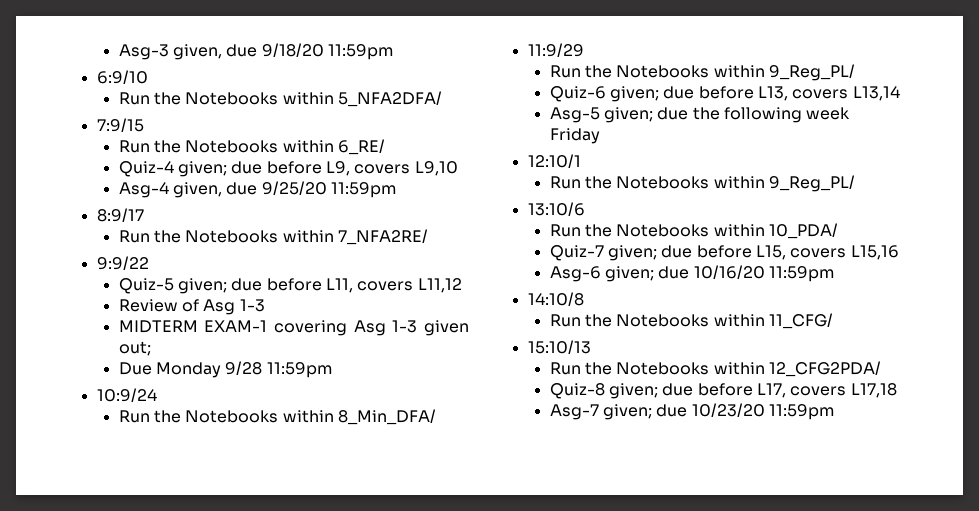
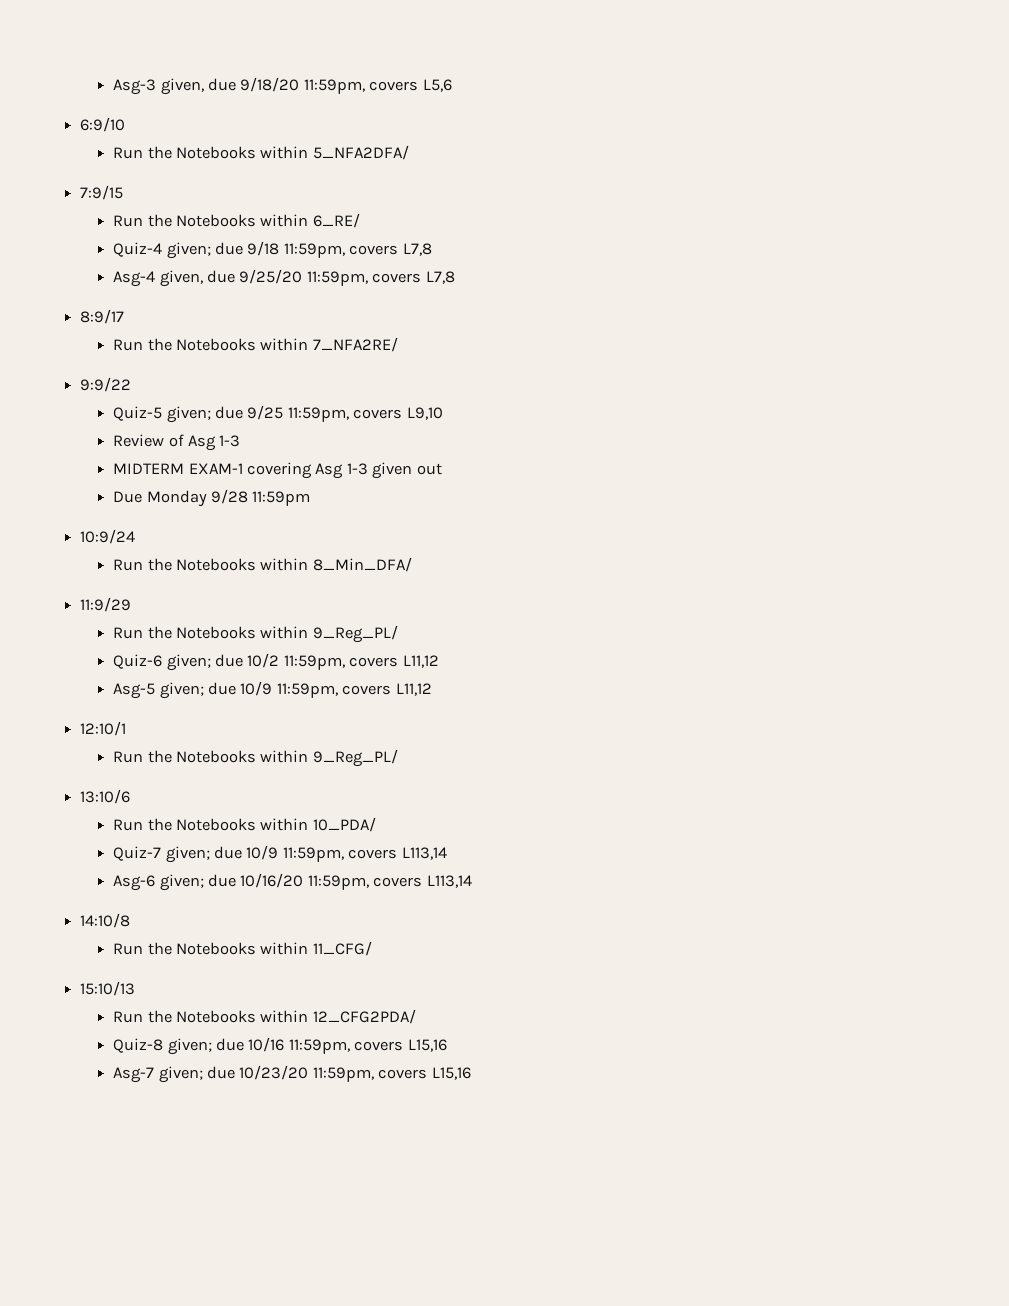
[328,44,394,60] 11:59pm -> [303,79,452,94] 11:59pm, covers L5,6
[266,161,458,176] before L9, covers L9,10 -> [247,241,432,258] 9/18 11:59pm, covers L7,8
[331,182,397,198] 11:59pm -> [306,271,455,286] 11:59pm, covers L7,8
[266,278,462,293] before L11, covers L11,12 -> [247,405,443,422] 9/25 11:59pm, covers L9,10
[118,341,151,356] out; -> [416,463,442,475] out
[698,86,900,101] before L13, covers L13,14 -> [247,653,439,670] 10/2 11:59pm, covers L11,12
[692,107,851,123] [549,128,600,144] the following week Friday -> [240,681,432,698] 10/9 11:59pm, covers L11,12
[696,245,899,260] before L15, covers L15,16 -> [246,845,447,862] 10/9 11:59pm, covers L113,14
[769,266,835,282] 11:59pm -> [307,875,472,890] 11:59pm, covers L113,14
[697,383,897,398] before L17, covers L17,18 -> [248,1037,447,1054] 10/16 11:59pm, covers L15,16
[769,404,835,420] 11:59pm -> [312,1067,471,1082] 11:59pm, covers L15,16

